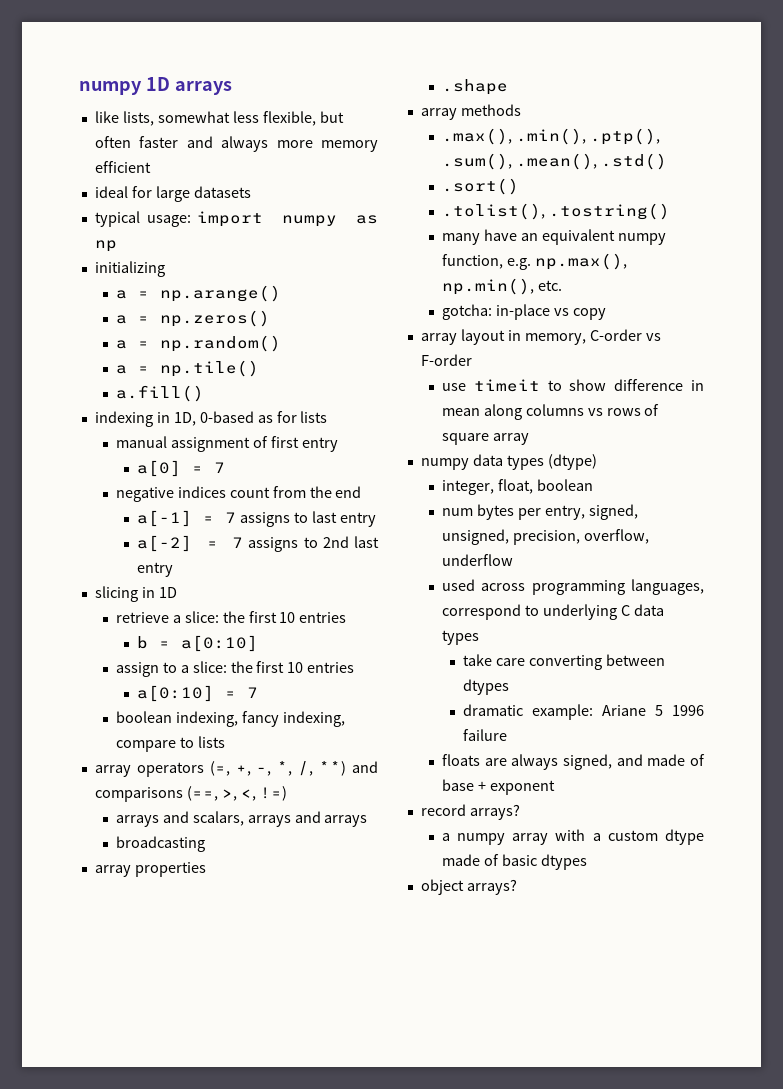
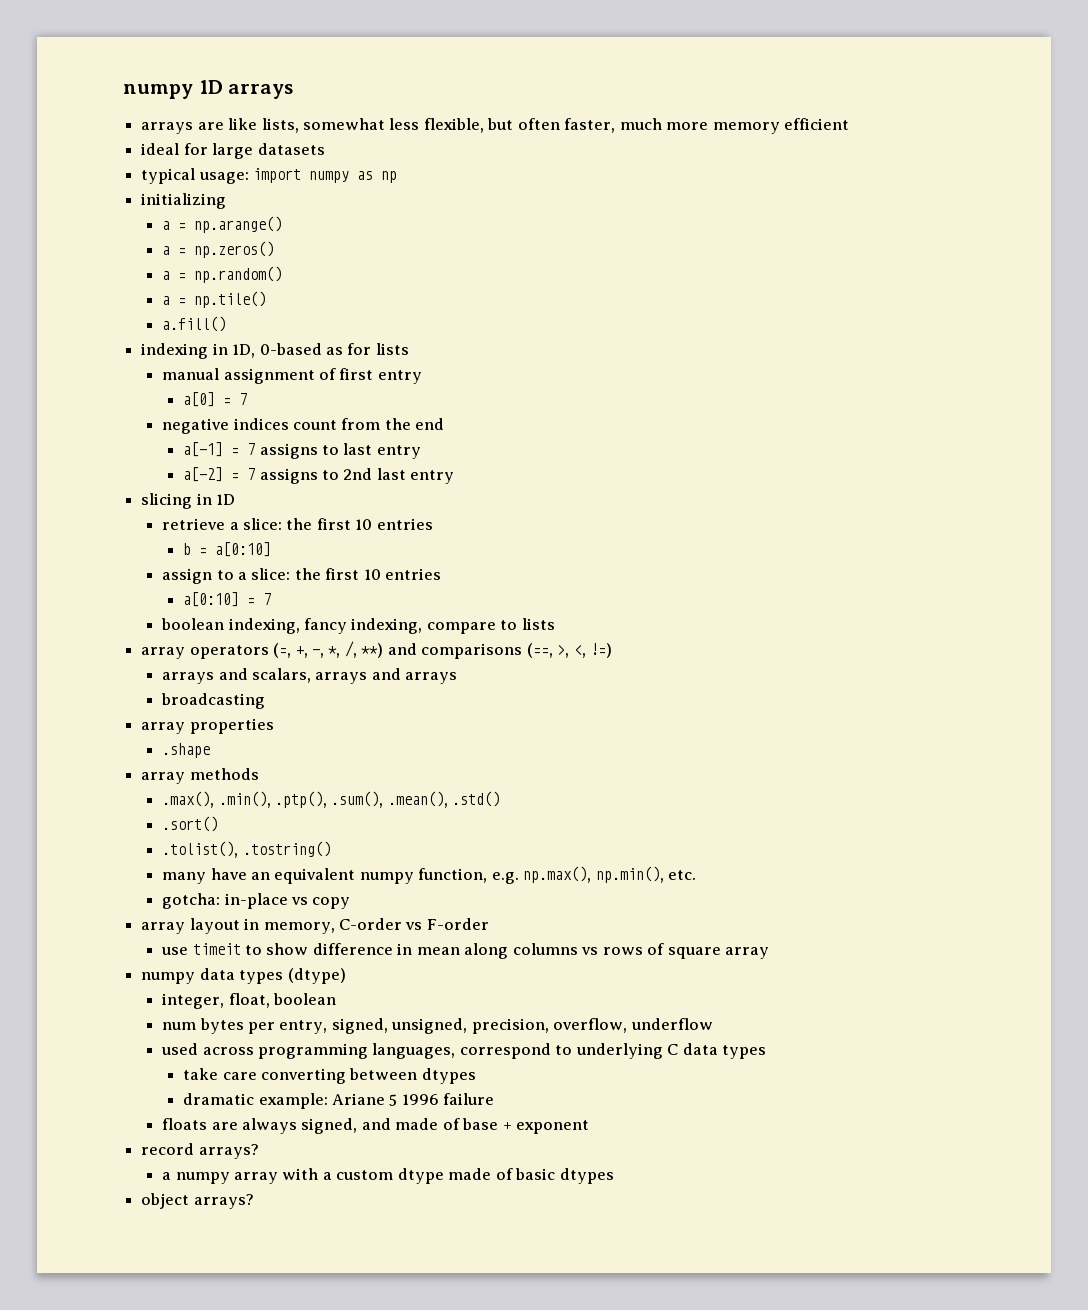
(232, 88) none -> [141,122,224,134] arrays are
[139,136,269,152] faster and always -> [564,118,662,133] faster, much

